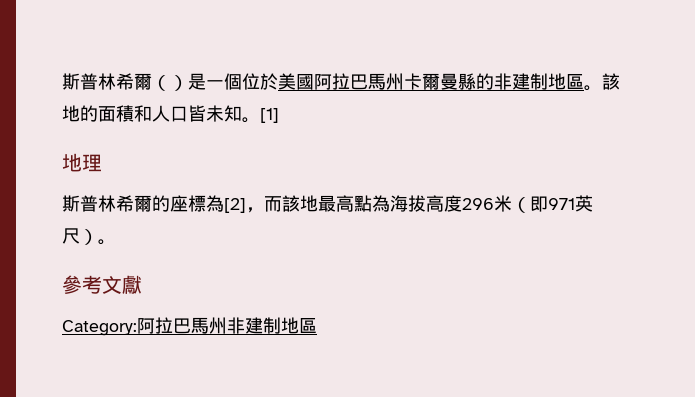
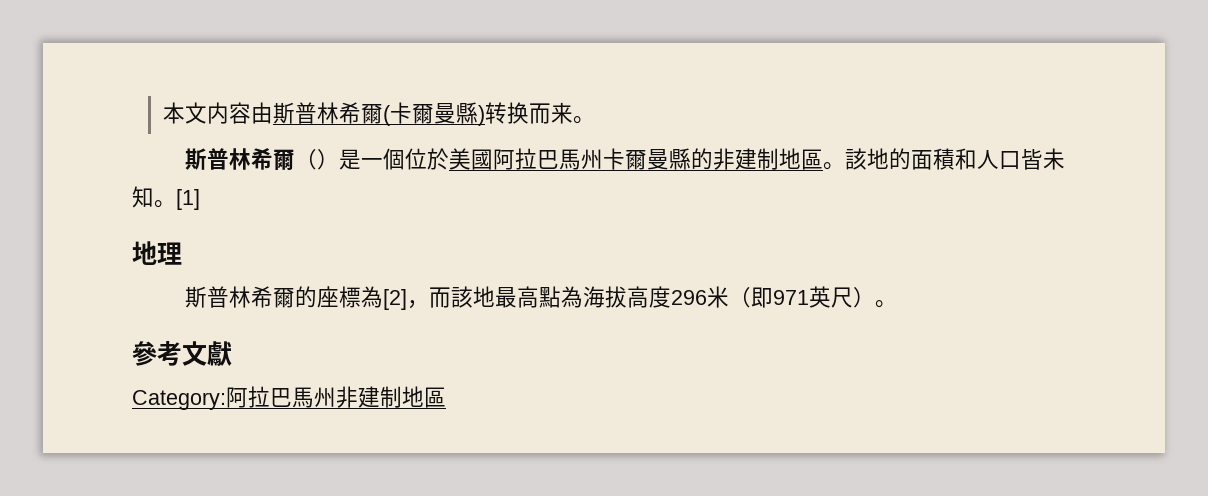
(62, 81) none -> [162,102,595,126] 本文内容由斯普林希爾(卡爾曼縣)转换而来。 //

